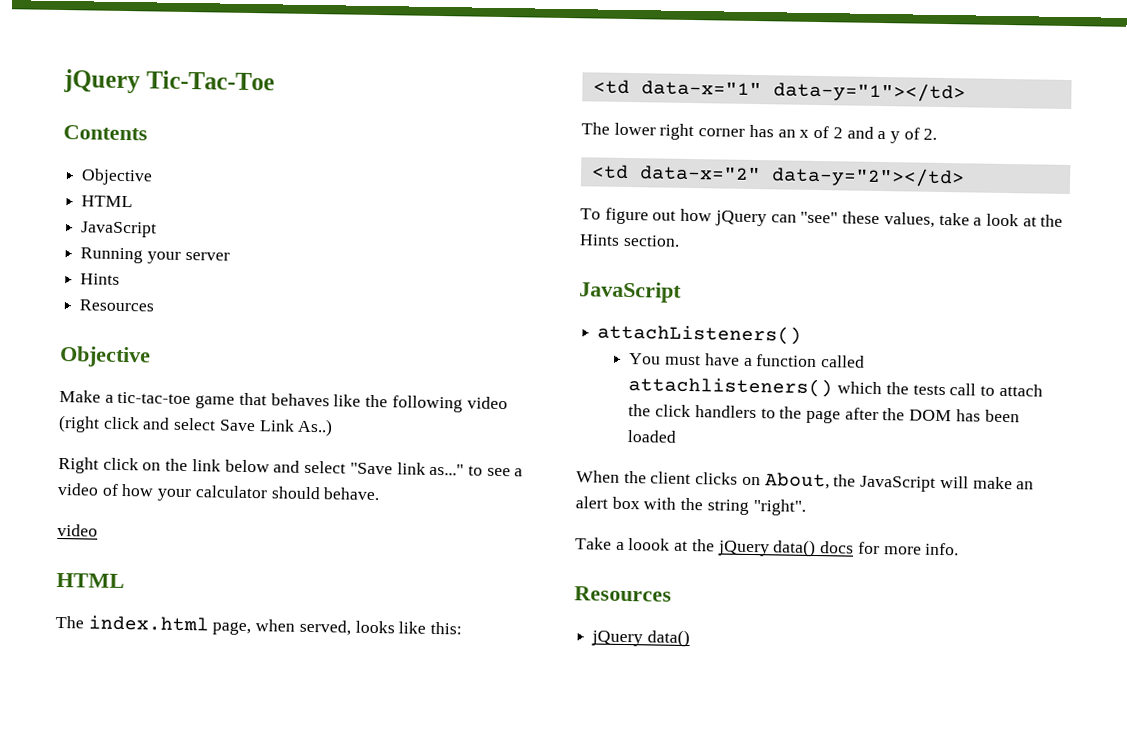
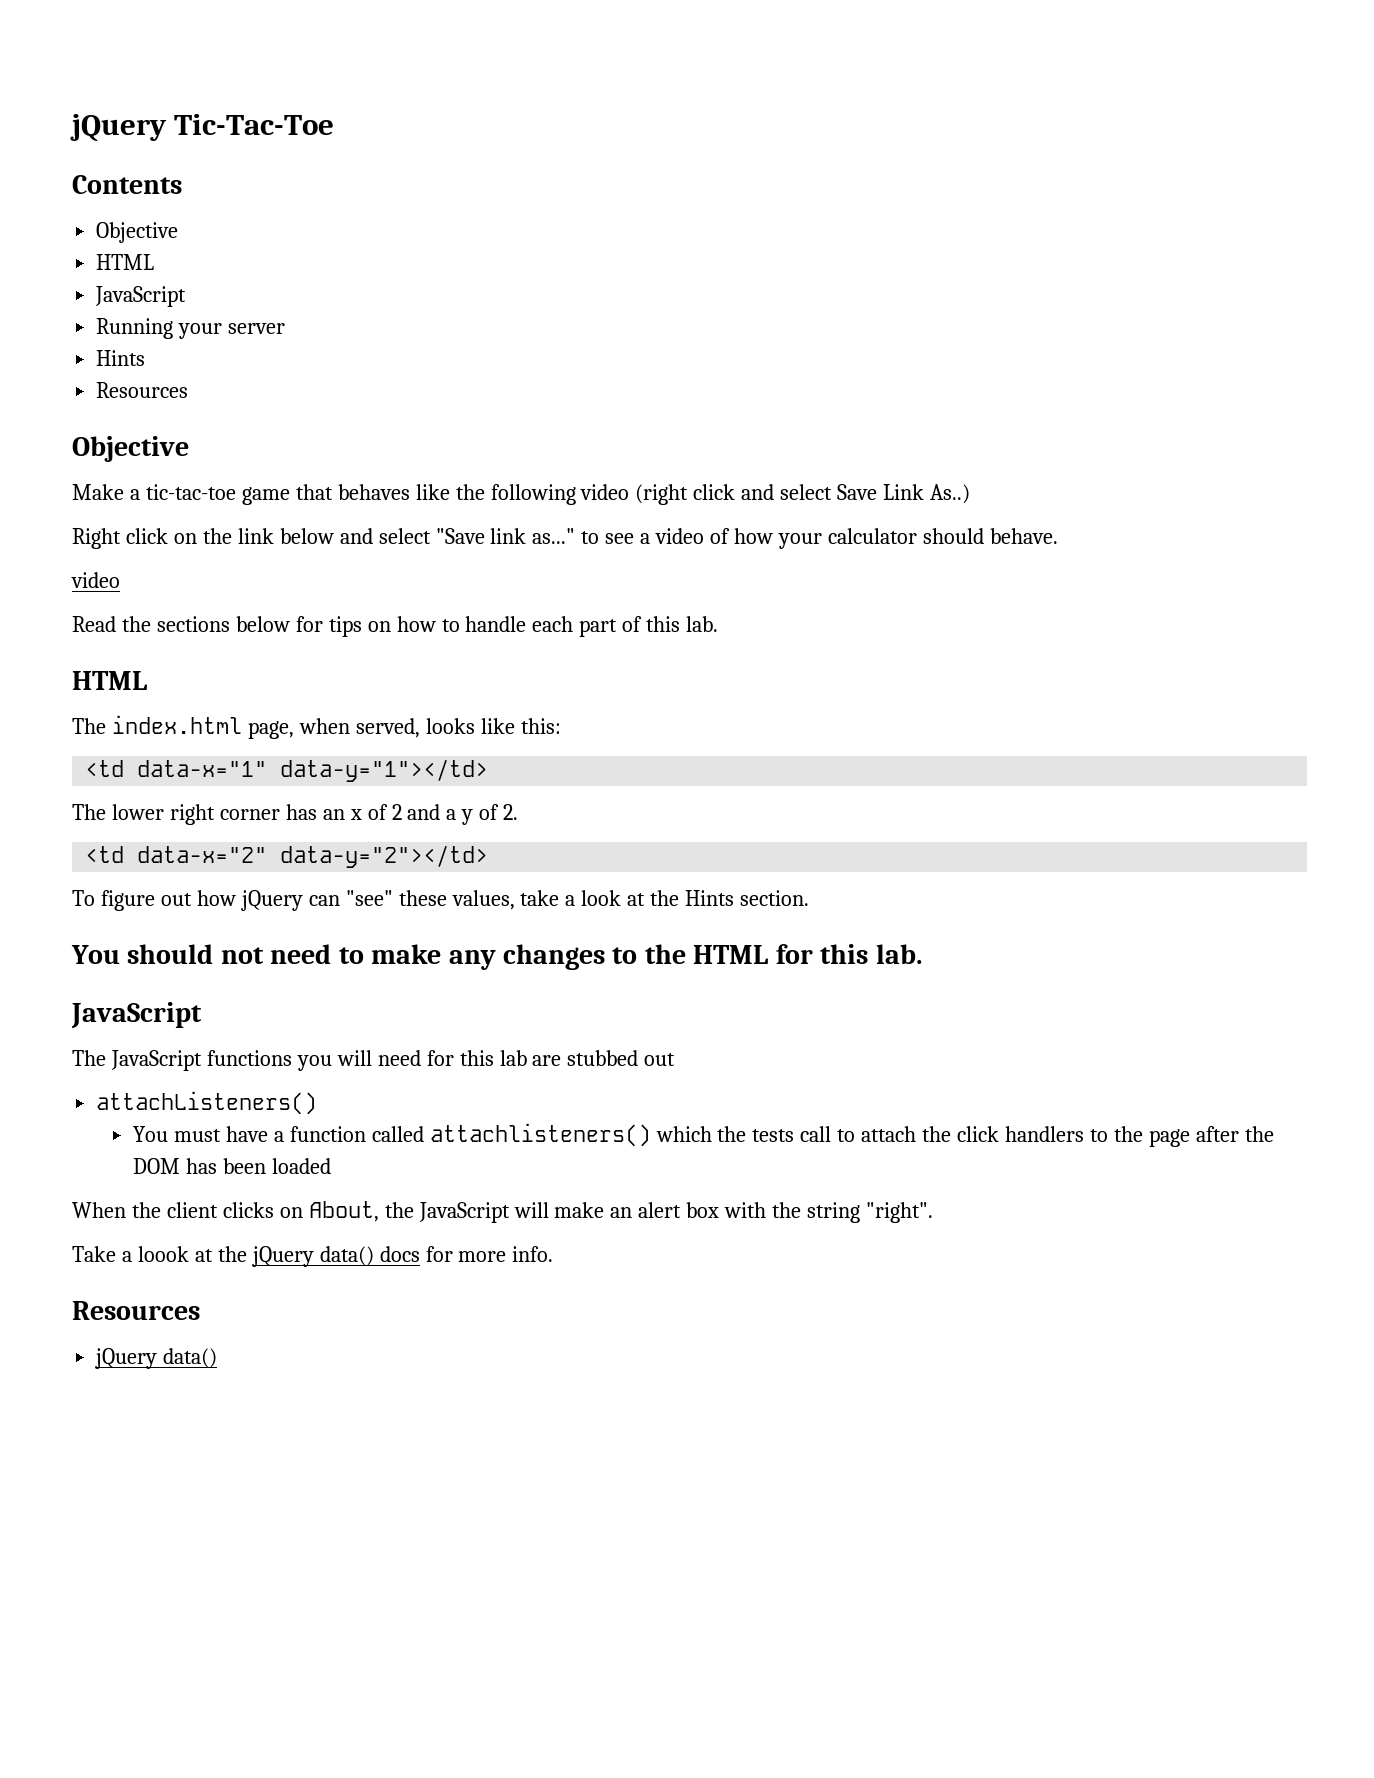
(98, 530) none -> [72,616,719,637] // Read the sections below for tips on how to handle each part of this lab.
[579,281,682,303] JavaScript -> [71,944,922,970] [71,1002,202,1029] [72,1050,676,1071] You should not need to make any changes to the HTML for this lab. // JavaScript // The JavaScript functions you will need for this lab are stubbed out

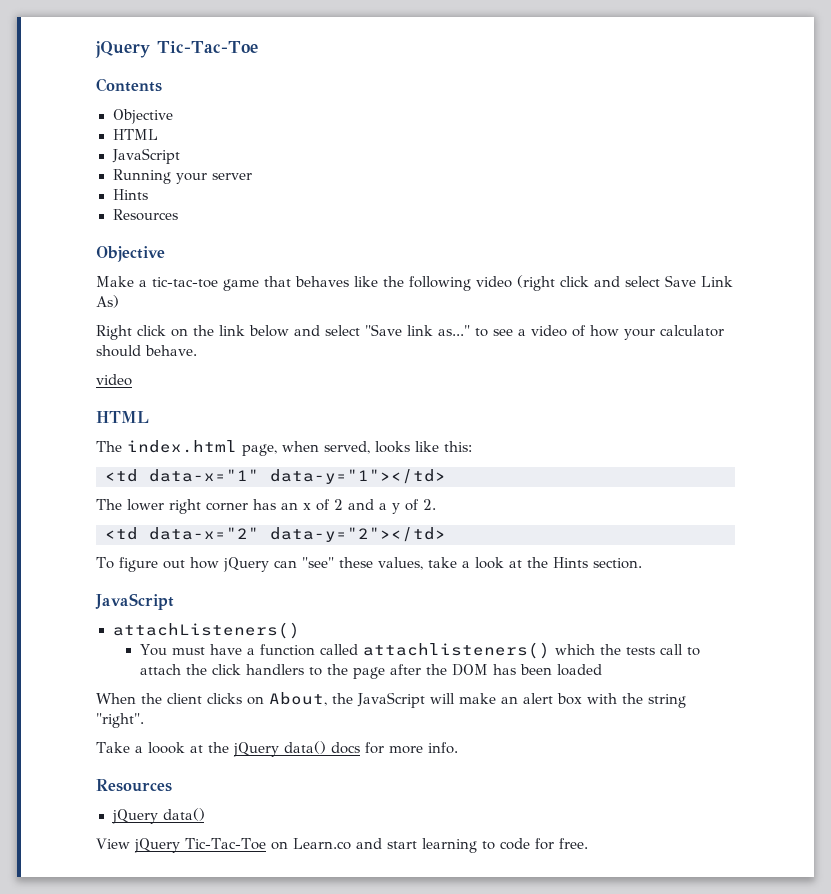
[930,484,971,504] As..) -> [96,295,119,308] As)
[72,616,719,637] // Read the sections below for tips on how to handle each part of this lab. -> (132, 380) none
[71,944,922,970] [71,1002,202,1029] [72,1050,676,1071] You should not need to make any changes to the HTML for this lab. // JavaScript // The JavaScript functions you will need for this lab are stubbed out -> [95,593,174,610] JavaScript
(218, 1358) none -> [96,838,588,853] // View jQuery Tic-Tac-Toe on Learn.co and start learning to code for free.

